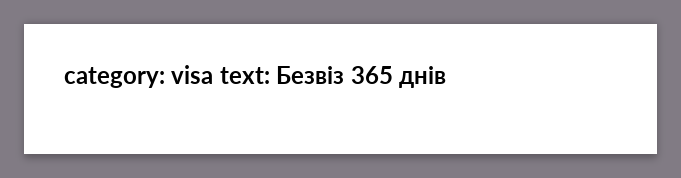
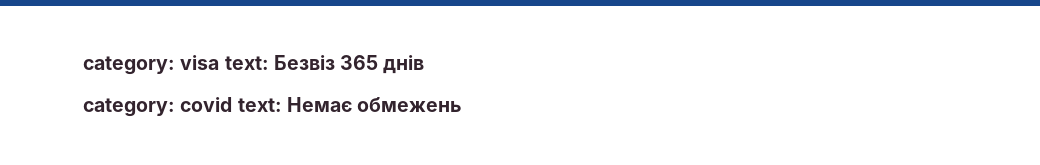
(447, 77) none -> [83,97,463,117] // category: covid text: Немає обмежень

